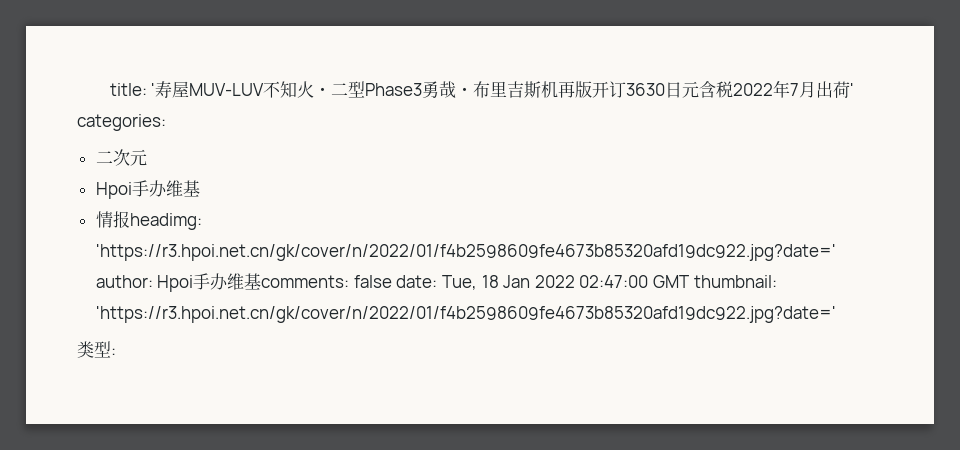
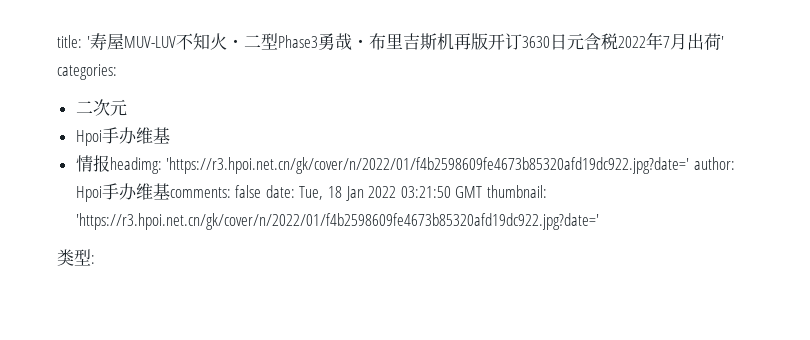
[579,275,649,288] 02:47:00 -> [400,186,451,198] 03:21:50

